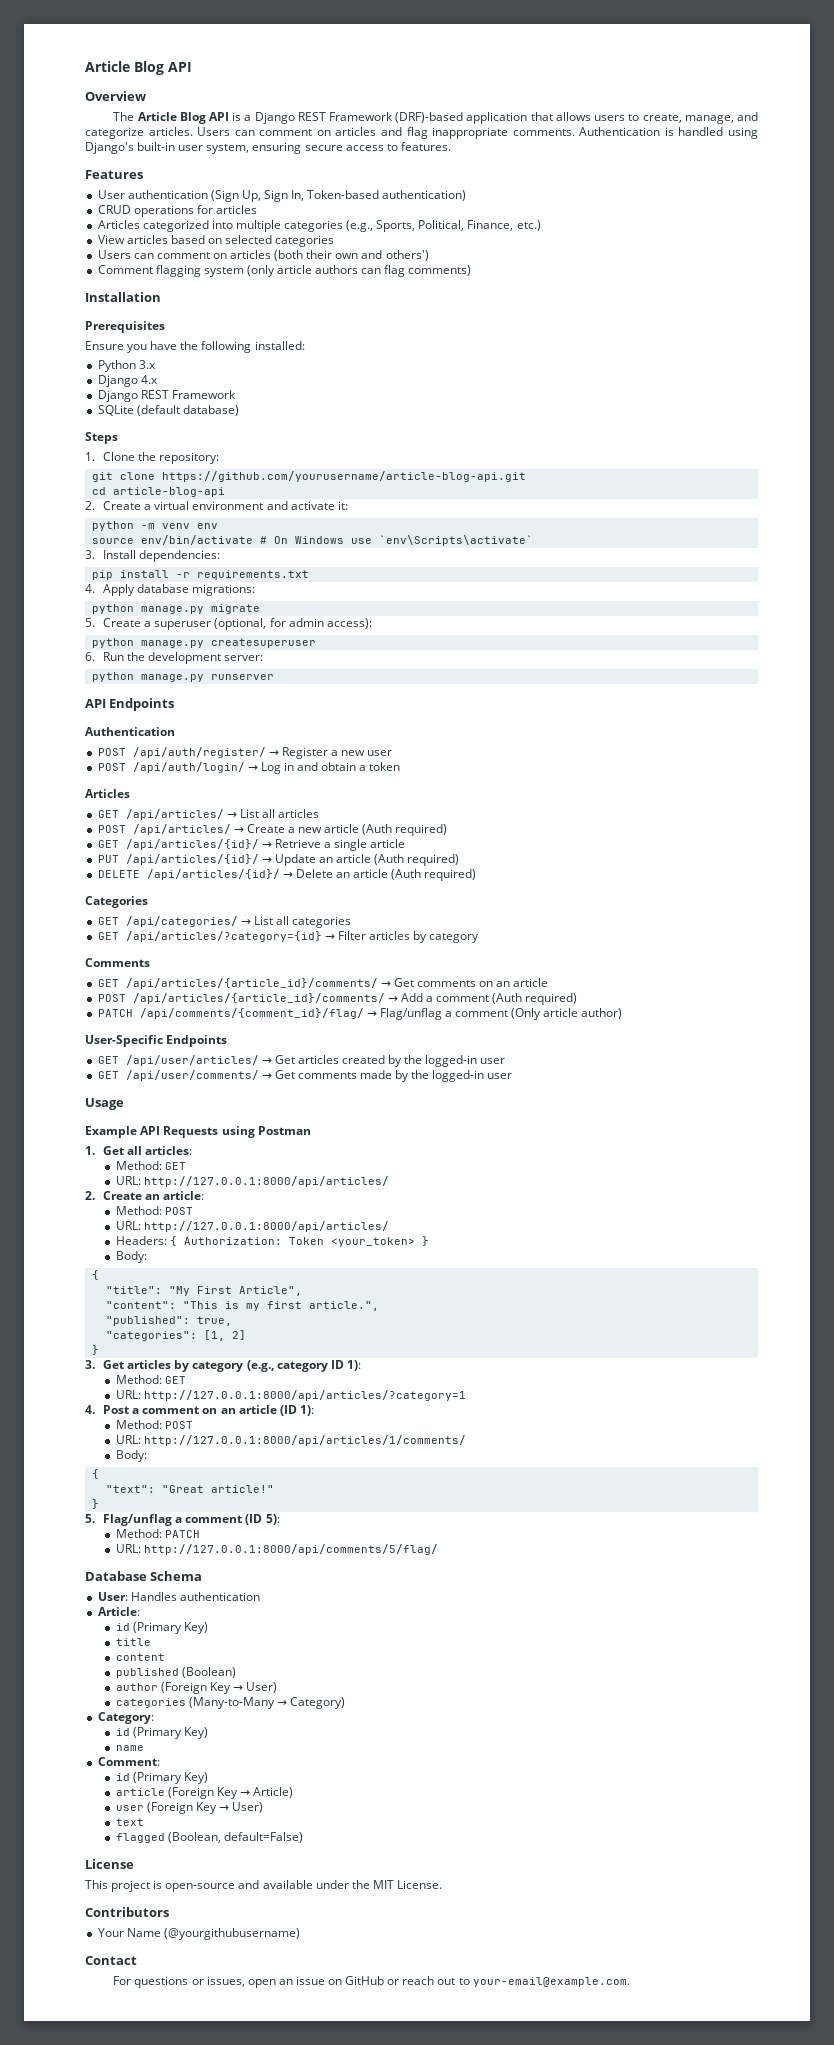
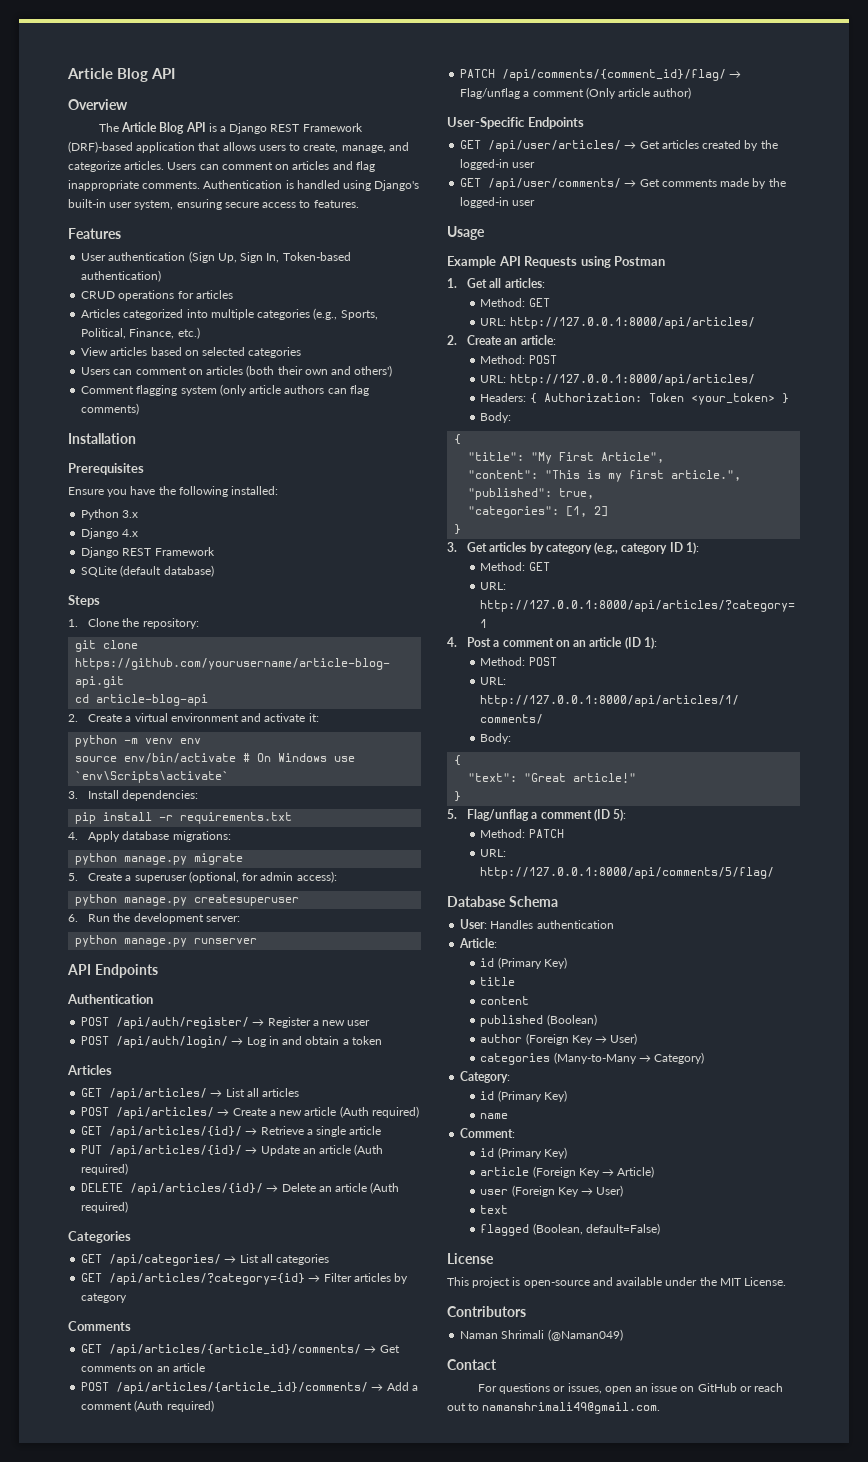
[97,1928,300,1940] Your Name (@yourgithubusername) -> [460,1329,623,1341] Naman Shrimali (@Naman049)
[472,1977,630,1987] your-email@example.com. -> [482,1402,661,1414] namanshrimali49@gmail.com.

